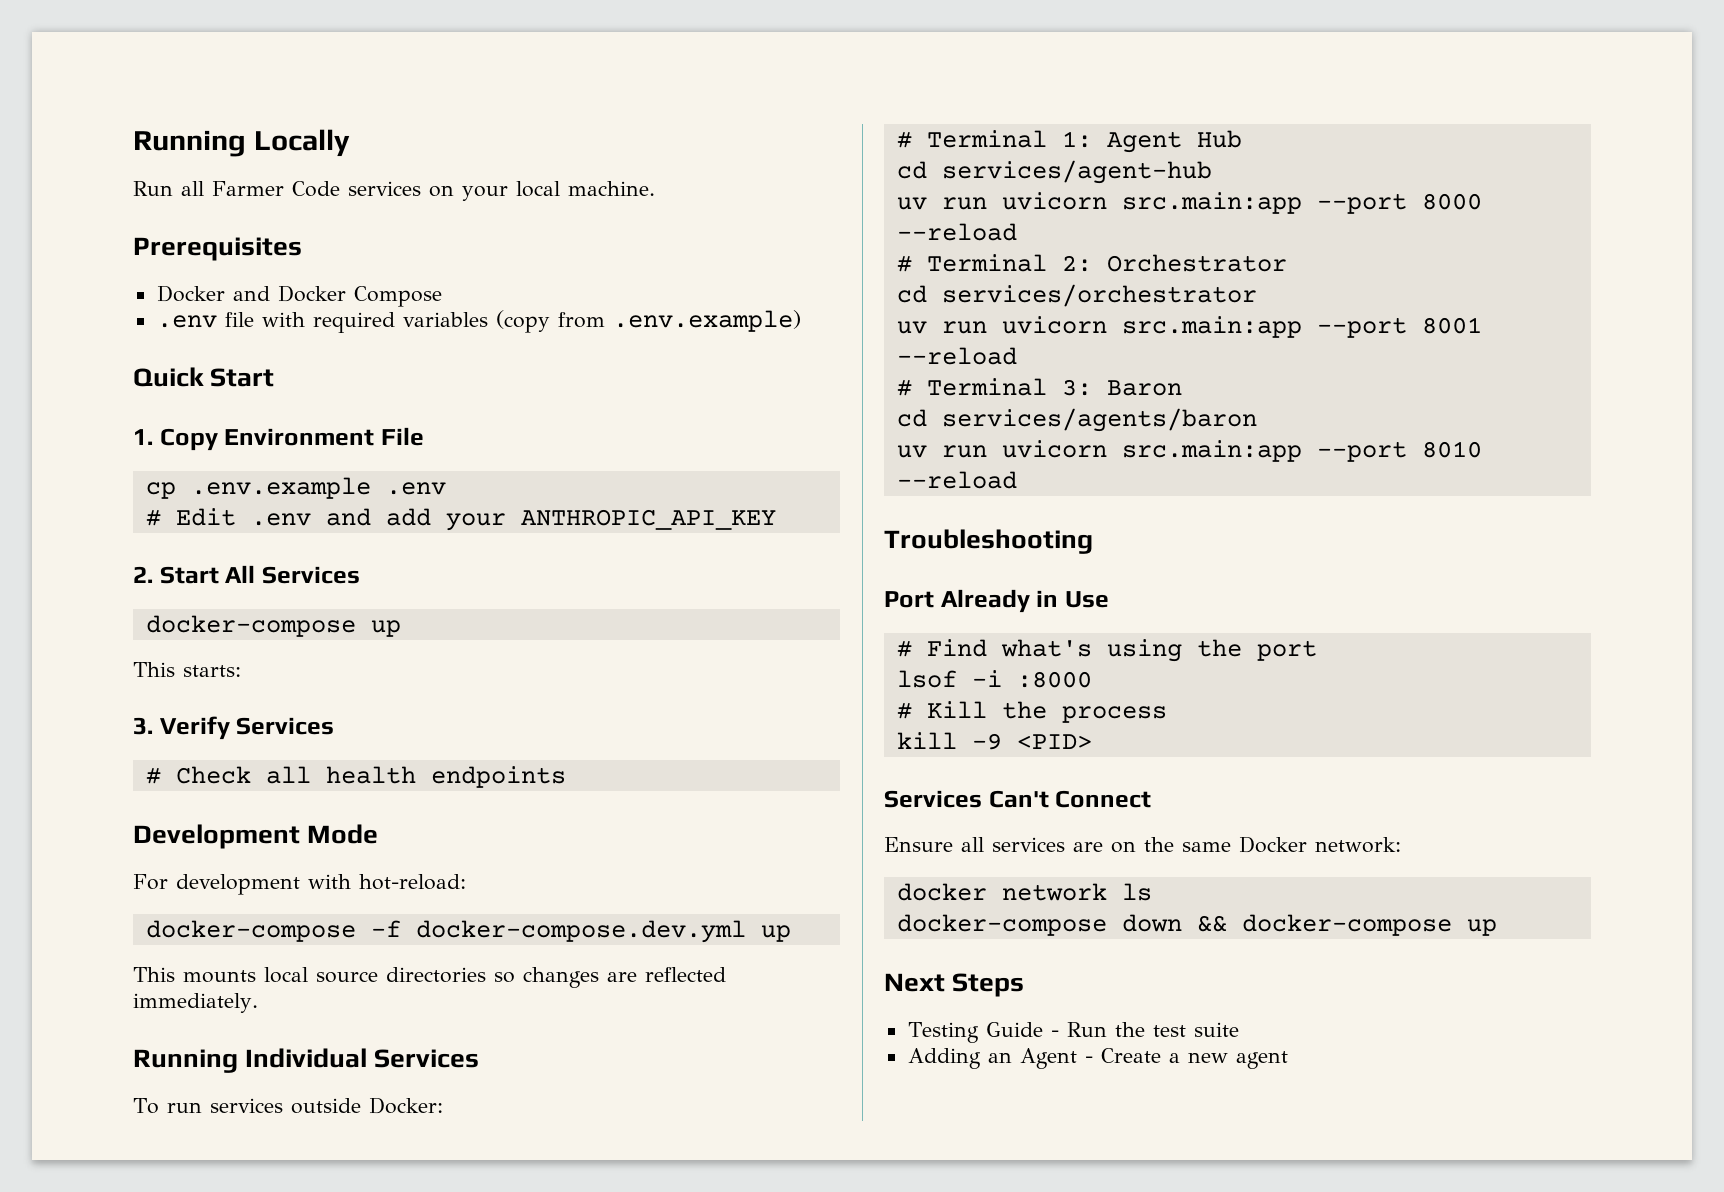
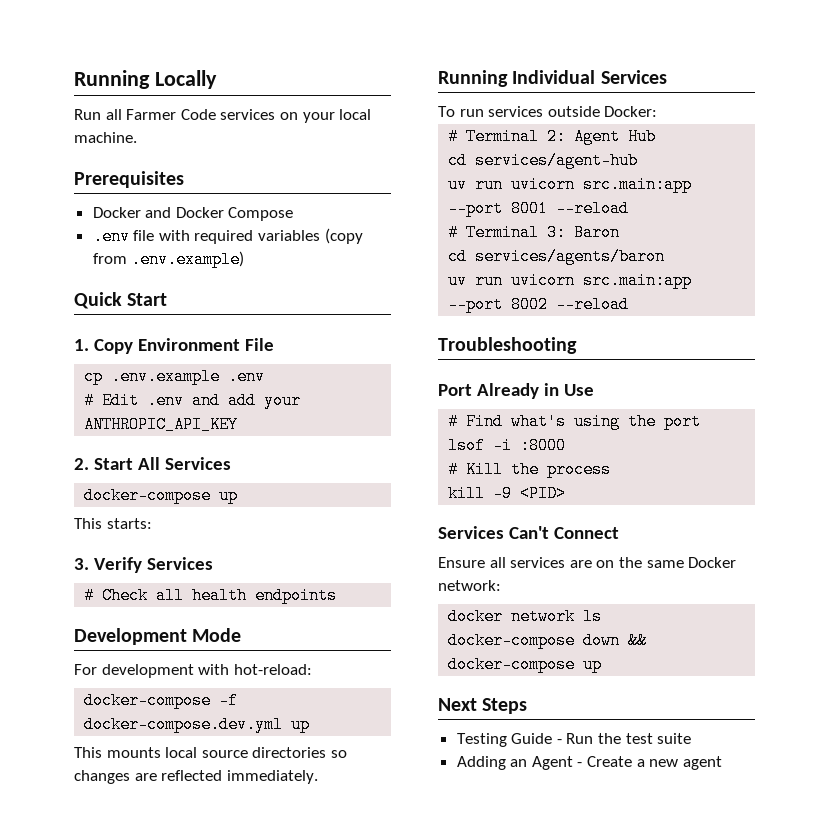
[1061,131,1092,148] 1: -> [547,128,567,145] 2:
[896,192,1482,214] [896,223,1017,241] [896,254,1287,272] [896,284,1257,307] // uv run uvicorn src.main:app --port 8000 --reload // # Terminal 2: Orchestrator // cd services/orchestrator -> (639, 160) none
[1421,441,1482,458] 8010 -> [511,296,549,313] 8002

